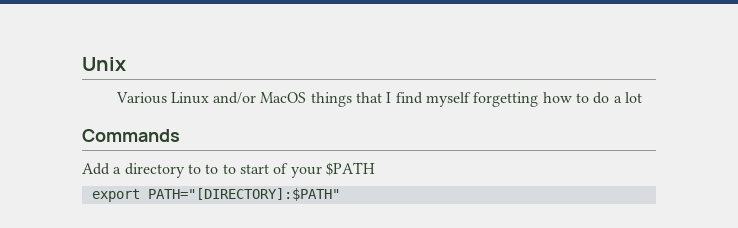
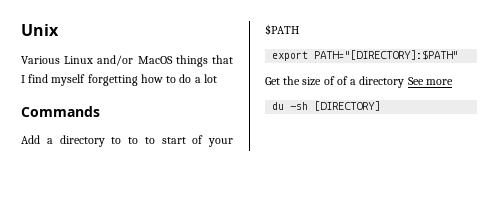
(340, 194) none -> [265,76,453,88] [272,101,381,111] // Get the size of of a directory See more // du -sh [DIRECTORY]

